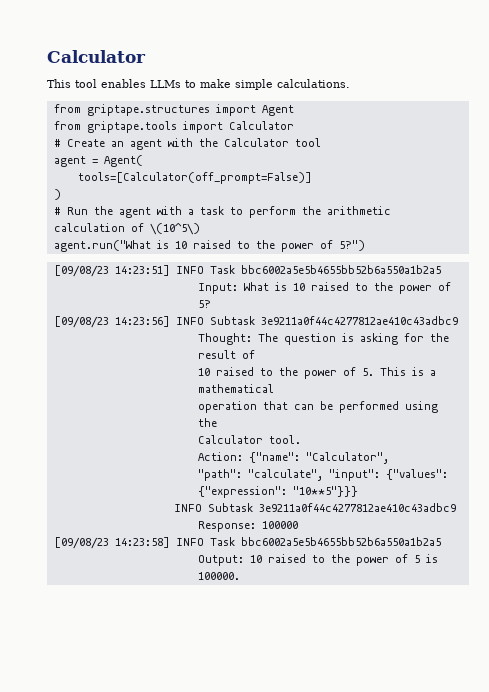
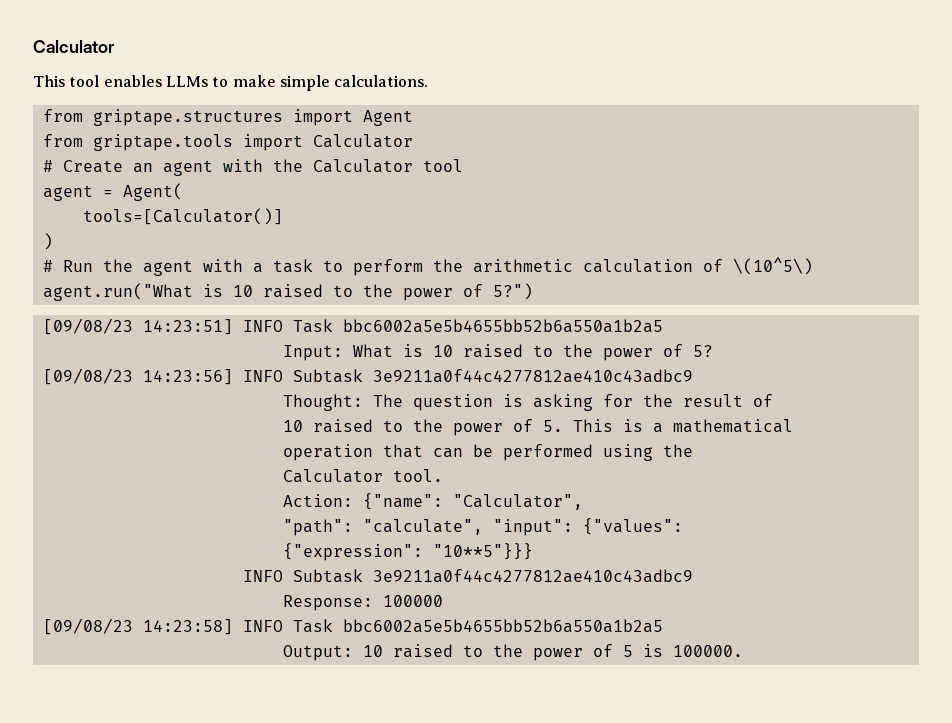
[77,172,312,184] tools=[Calculator(off_prompt=False)] -> [82,208,283,225] tools=[Calculator()]

